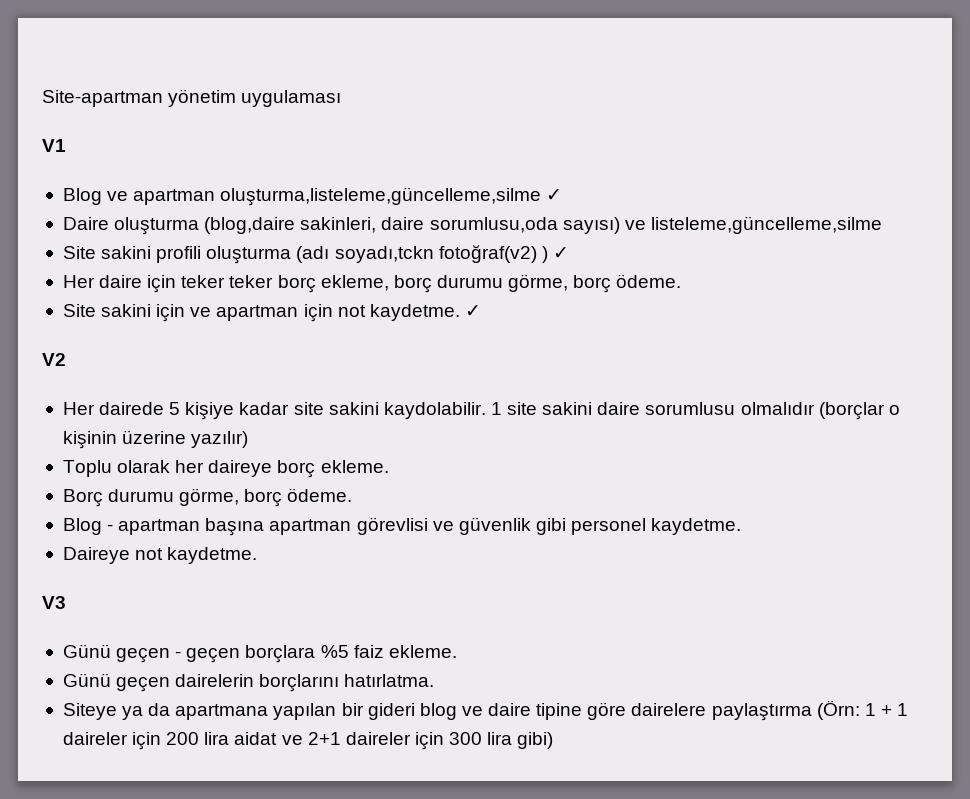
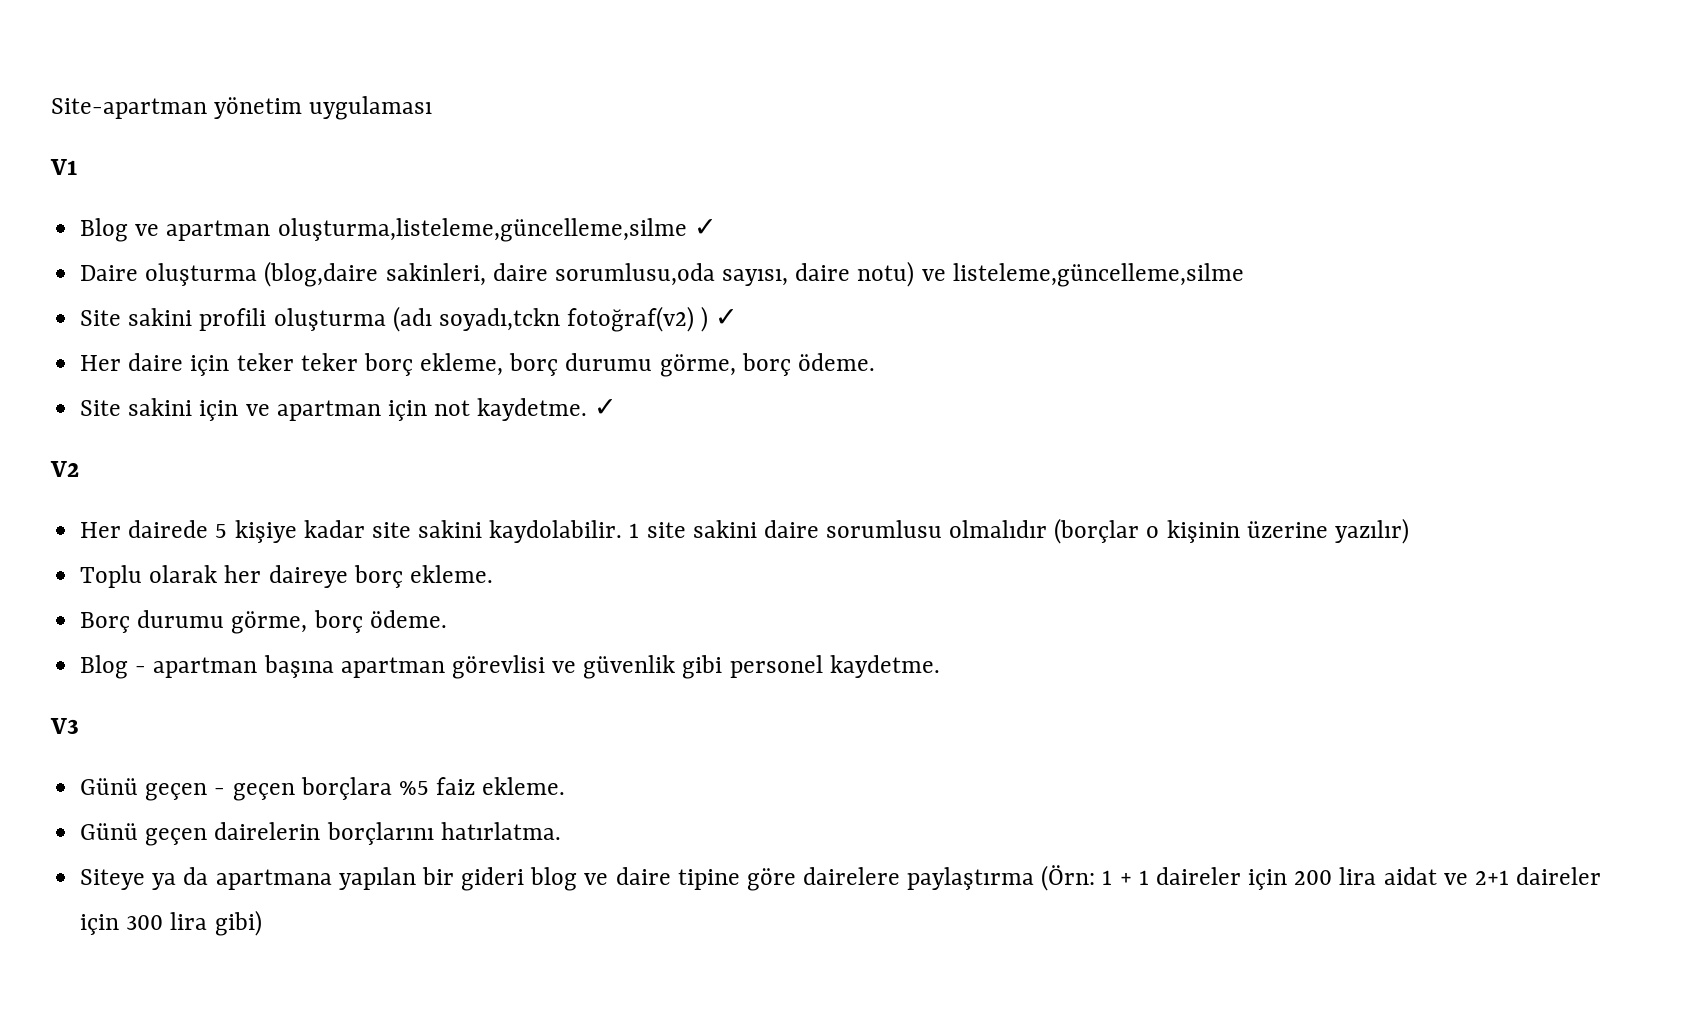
[562,217,620,234] sayısı) -> [722,261,915,287] sayısı, daire notu)
[62,547,258,564] // Daireye not kaydetme. -> (940, 666) none

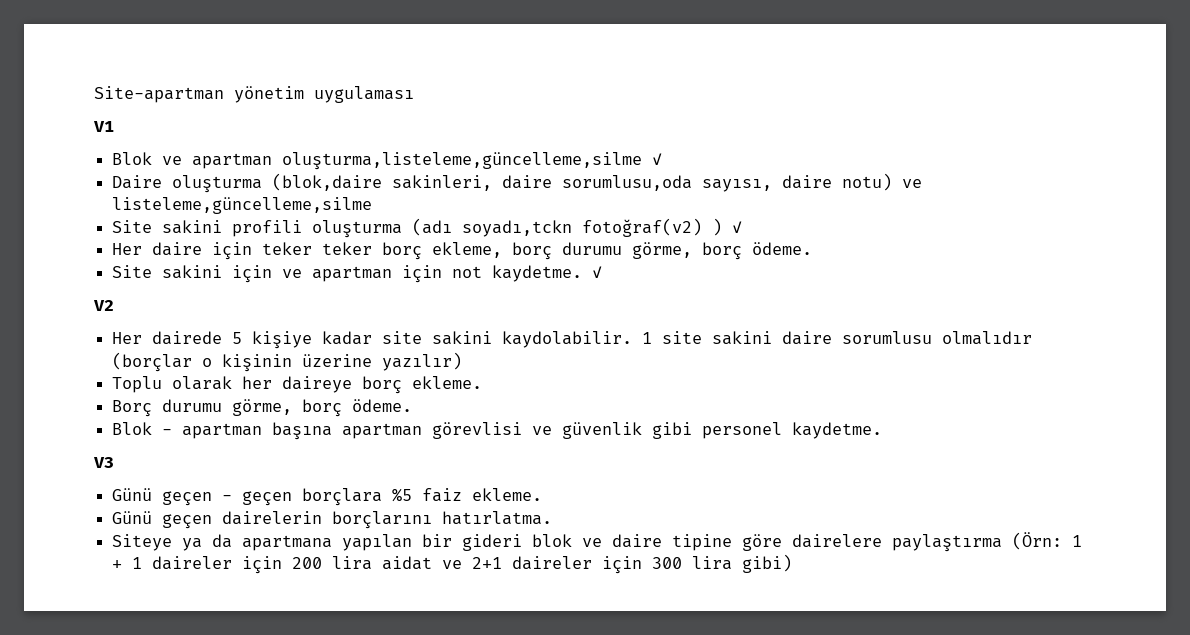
[80,218,129,242] Blog -> [112,152,153,165] Blok
[264,261,379,287] (blog,daire -> [272,173,383,191] (blok,daire
[80,655,129,679] Blog -> [112,422,153,435] Blok
[530,867,578,891] blog -> [532,534,573,547] blok

